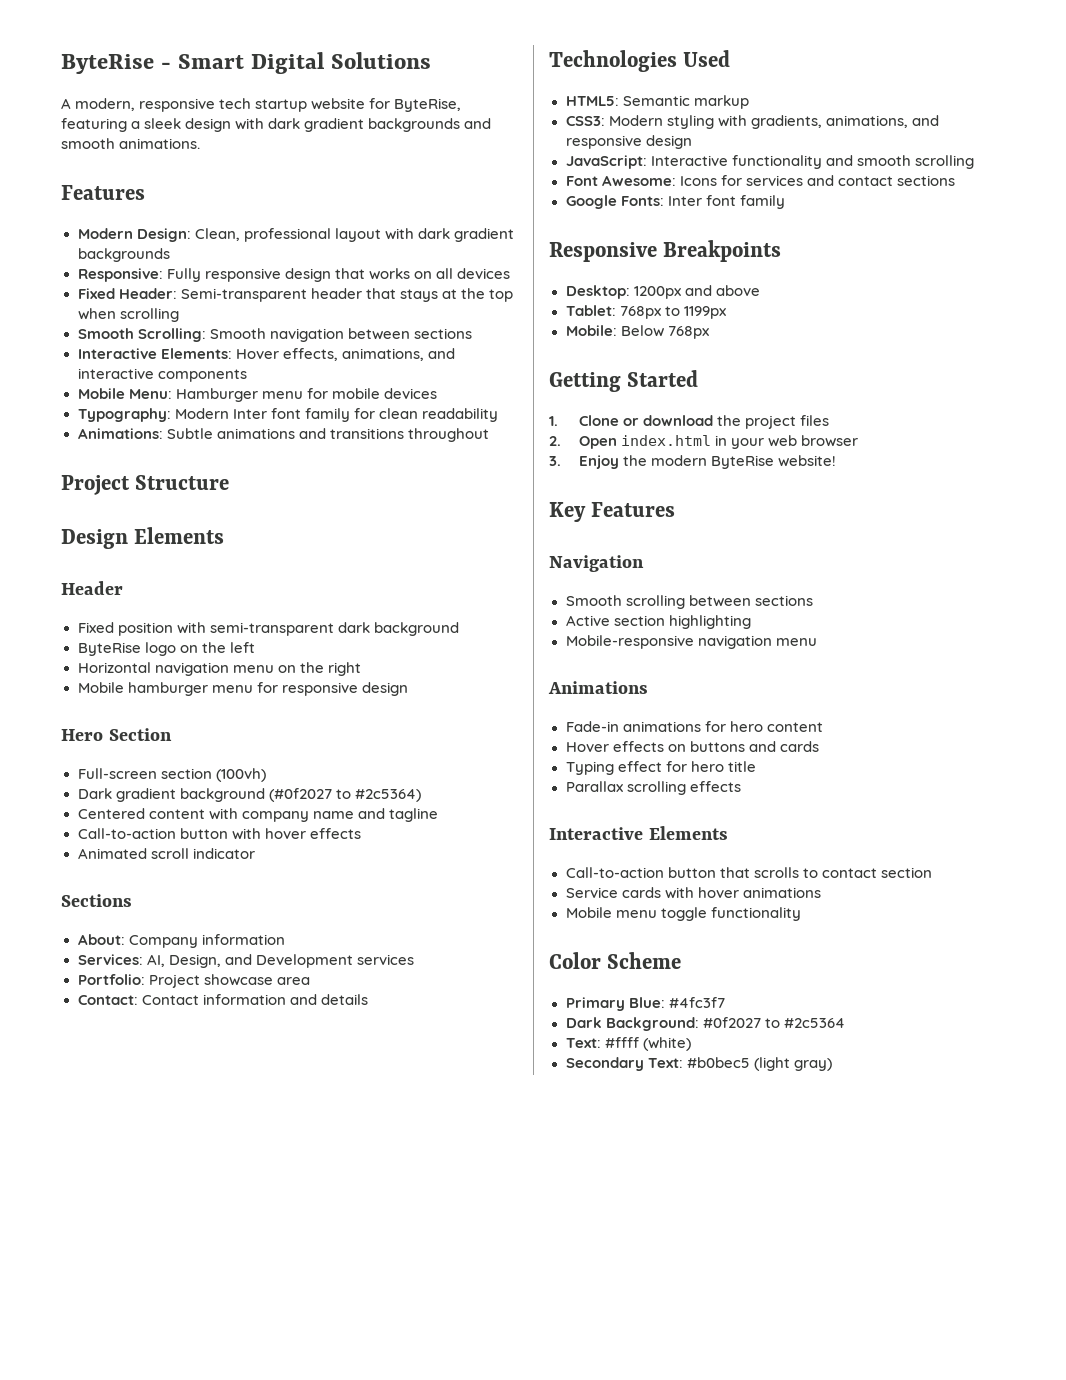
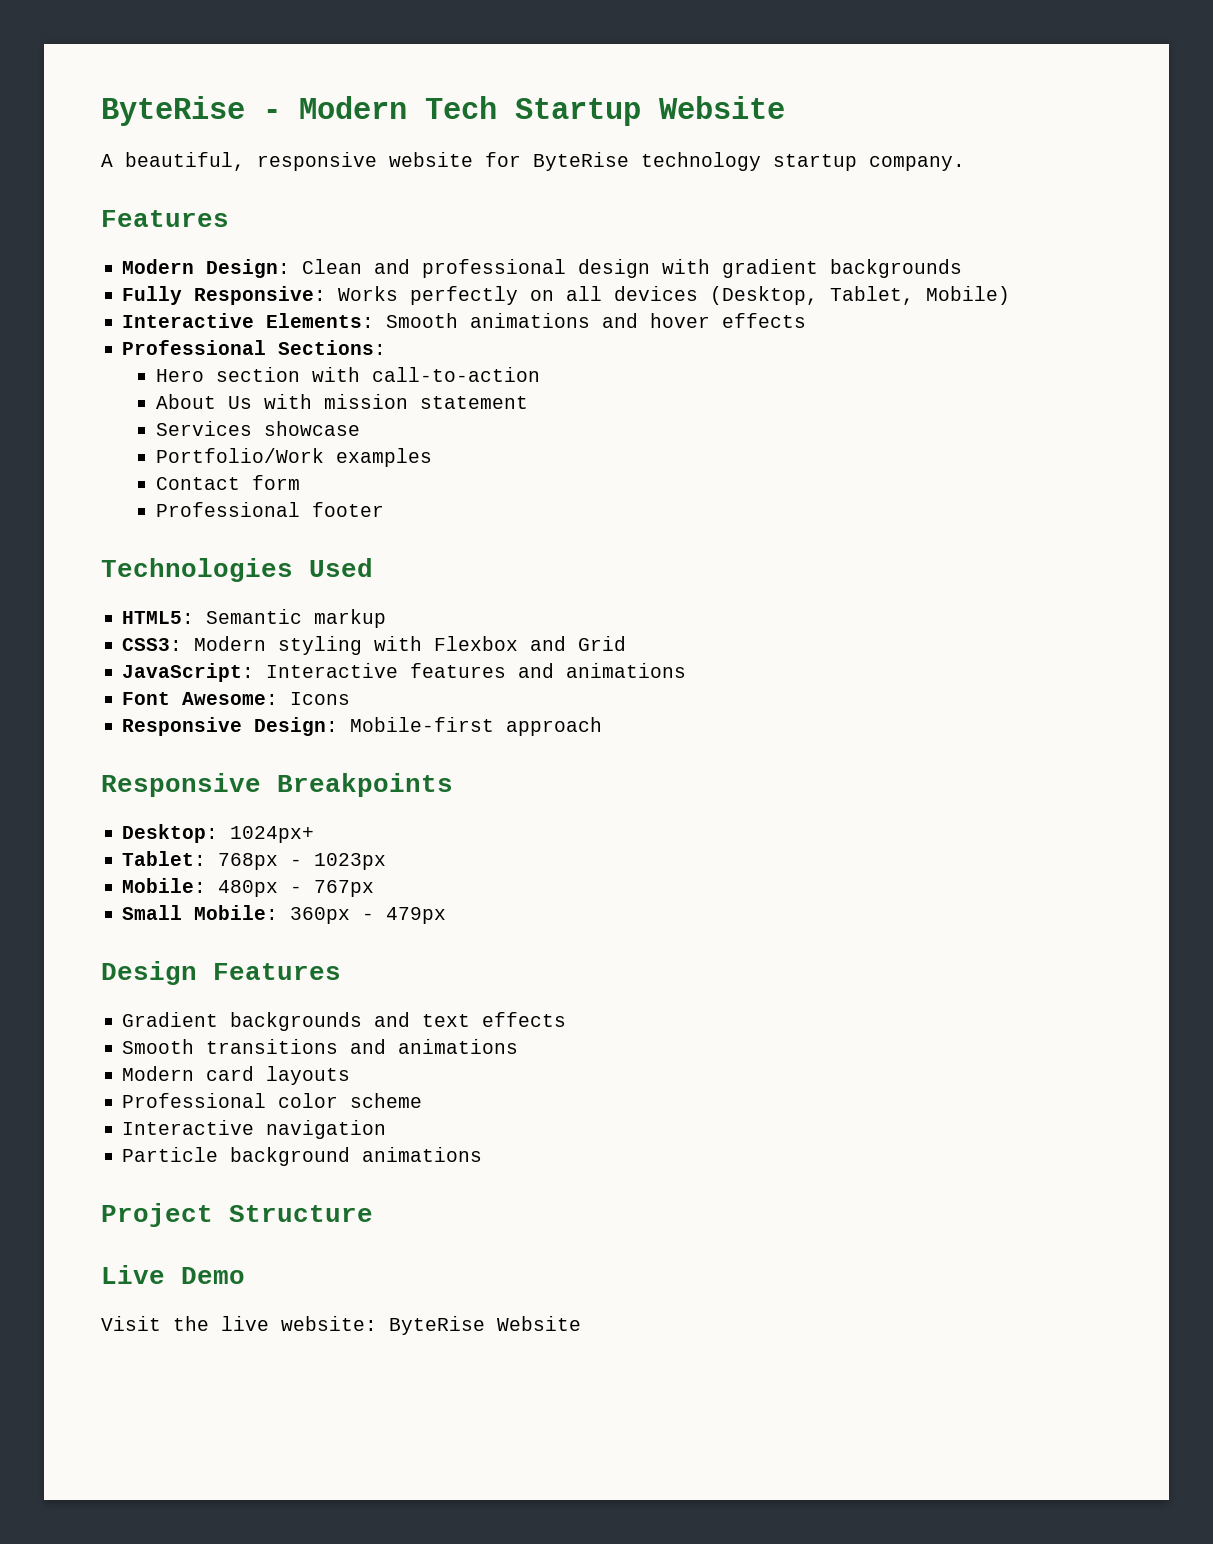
[178,52,432,74] [61,98,462,112] [61,118,492,132] [61,138,201,149] [61,185,145,200] [77,228,514,242] [77,248,170,262] [77,268,510,282] [77,288,513,302] [77,308,179,322] [77,328,472,342] [77,348,455,361] [77,368,247,382] [77,388,437,402] [77,408,498,422] [77,428,489,442] [61,475,230,495] [61,527,225,549] [61,581,123,595] [77,622,459,636] [77,642,255,656] [77,662,361,676] [77,682,408,696] [61,728,172,741] [77,768,266,782] [77,788,421,802] [77,808,438,822] [77,828,361,840] [77,848,255,859] [61,894,132,907] [77,934,285,948] [77,954,414,968] [77,974,310,988] [77,994,368,1005] Smart Digital Solutions // A modern, responsive tech startup website for ByteRise, featuring a sleek design with dark gradient backgrounds and smooth animations. // Features // Modern Design: Clean, professional layout with dark gradient backgrounds // Responsive: Fully responsive design that works on all devices // Fixed Header: Semi-transparent header that stays at the top when scrolling // Smooth Scrolling: Smooth navigation between sections // Interactive Elements: Hover effects, animations, and interactive components // Mobile Menu: Hamburger menu for mobile devices // Typography: Modern Inter font family for clean readability // Animations: Subtle animations and transitions throughout // Project Structure // Design Elements // Header // Fixed position with semi-transparent dark background // ByteRise logo on the left // Horizontal navigation menu on the right // Mobile hamburger menu for responsive design // Hero Section // Full-screen section (100vh) // Dark gradient background (#0f2027 to #2c5364) // Centered content with company name and tagline // Call-to-action button with hover effects // Animated scroll indicator // Sections // About: Company information // Services: AI, Design, and Development services // Portfolio: Project showcase area // Contact: Contact information and details -> [299,96,785,126] [101,152,965,171] [101,210,229,227] [122,259,963,278] [122,286,1011,305] [122,313,807,328] [122,340,387,355] [156,367,541,382] [156,394,529,409] [156,421,361,436] [156,448,433,467] [156,475,301,490] [156,502,385,517] Modern Tech Startup Website // A beautiful, responsive website for ByteRise technology startup company. // Features // Modern Design: Clean and professional design with gradient backgrounds // Fully Responsive: Works perfectly on all devices (Desktop, Tablet, Mobile) // Interactive Elements: Smooth animations and hover effects // Professional Sections: // Hero section with call-to-action // About Us with mission statement // Services showcase // Portfolio/Work examples // Contact form // Professional footer
[750,115,939,129] [565,135,692,149] [565,155,974,169] [565,175,955,186] [565,195,785,209] gradients, animations, and responsive design // JavaScript: Interactive functionality and smooth scrolling // Font Awesome: Icons for services and contact sections // Google Fonts: Inter font family -> [434,636,627,651] [122,663,687,682] [122,692,351,705] [122,717,603,736] Flexbox and Grid // JavaScript: Interactive features and animations // Font Awesome: Icons // Responsive Design: Mobile-first approach
[633,285,760,299] 1200px and above -> [230,826,315,843] 1024px+
[664,306,726,319] [565,325,709,339] [549,370,699,392] [549,415,830,429] [549,435,859,449] [549,455,837,469] [549,502,676,522] [549,555,644,572] [565,595,813,609] [565,615,751,629] [565,635,817,649] [548,681,648,694] [565,721,823,732] [565,741,819,752] [565,761,756,775] [565,781,741,795] [549,826,728,840] [565,867,932,878] [565,887,821,899] [565,907,801,921] [549,952,682,969] [565,997,725,1011] [565,1017,845,1031] [565,1037,691,1051] [565,1057,832,1071] to 1199px // Mobile: Below 768px // Getting Started // 1. Clone or download the project files // 2. Open index.html in your web browser // 3. Enjoy the modern ByteRise website! // Key Features // Navigation // Smooth scrolling between sections // Active section highlighting // Mobile-responsive navigation menu // Animations // Fade-in animations for hero content // Hover effects on buttons and cards // Typing effect for hero title // Parallax scrolling effects // Interactive Elements // Call-to-action button that scrolls to contact section // Service cards with hover animations // Mobile menu toggle functionality // Color Scheme // Primary Blue: #4fc3f7 // Dark Background: #0f2027 to #2c5364 // Text: #ffff (white) // Secondary Text: #b0bec5 (light gray) -> [290,853,387,870] [122,878,375,897] [122,905,447,924] [101,961,341,985] [122,1012,567,1031] [122,1039,519,1054] [122,1066,351,1085] [122,1093,423,1108] [122,1120,387,1139] [122,1147,483,1166] [101,1203,373,1227] [101,1265,245,1284] [101,1316,581,1335] - 1023px // Mobile: 480px - 767px // Small Mobile: 360px - 479px // Design Features // Gradient backgrounds and text effects // Smooth transitions and animations // Modern card layouts // Professional color scheme // Interactive navigation // Particle background animations // Project Structure // Live Demo // Visit the live website: ByteRise Website

